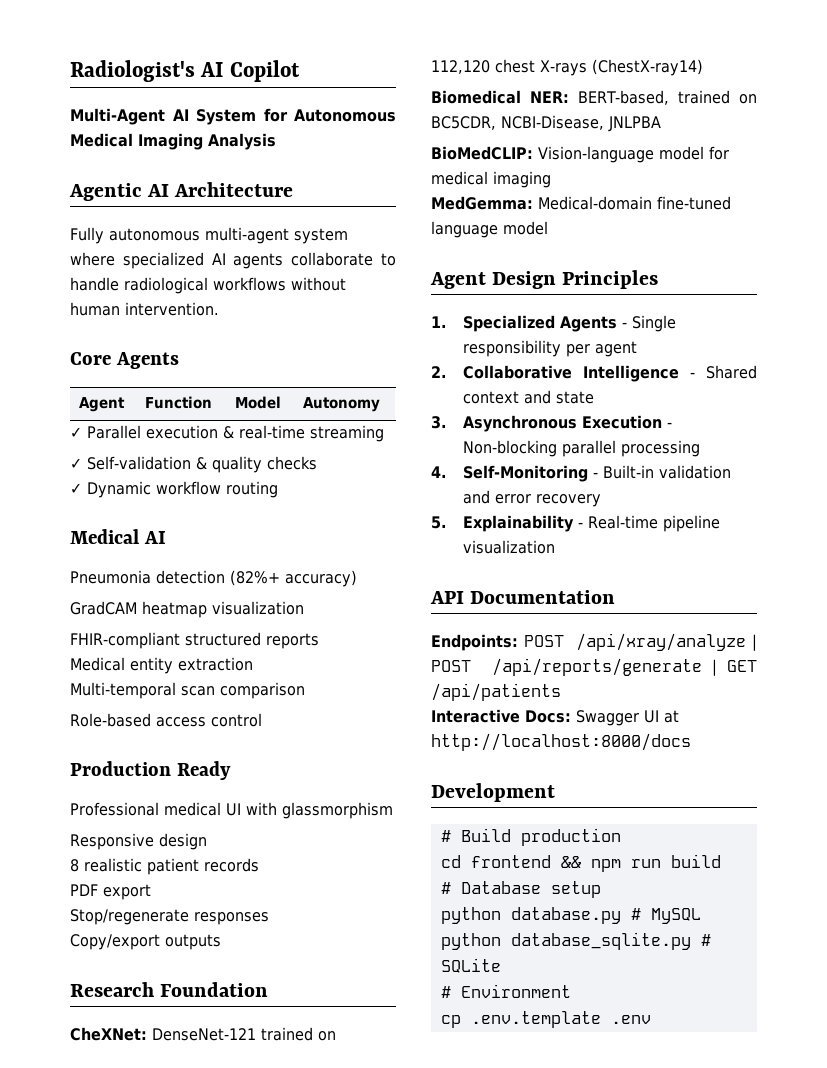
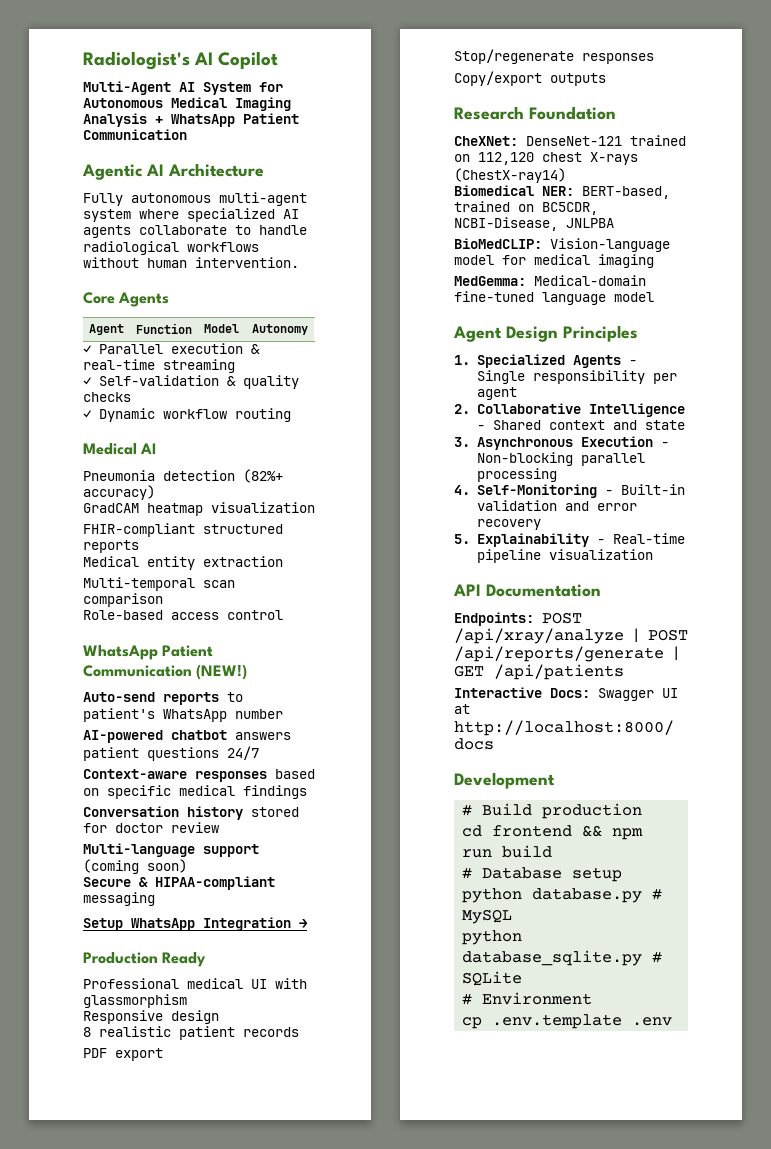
(276, 141) none -> [155,113,299,127] [83,129,187,140] + WhatsApp Patient Communication
(262, 720) none -> [83,645,214,660] [83,664,248,680] [83,692,243,705] [83,708,283,722] [83,730,291,743] [83,746,259,761] [83,769,315,782] [83,785,307,799] [83,806,299,820] [83,822,219,833] [83,843,259,857] [83,859,187,874] [83,876,275,890] [83,892,155,906] [83,917,308,931] // WhatsApp Patient Communication (NEW!) // Auto-send reports to patient's WhatsApp number // AI-powered chatbot answers patient questions 24/7 // Context-aware responses based on specific medical findings // Conversation history stored for doctor review // Multi-language support (coming soon) // Secure & HIPAA-compliant messaging // Setup WhatsApp Integration →

